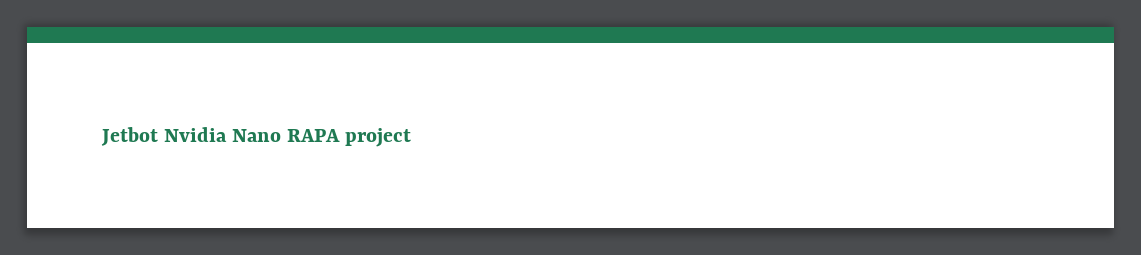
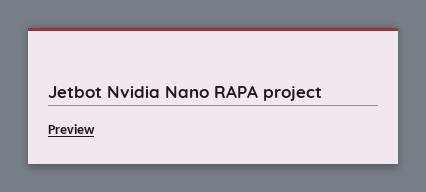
(412, 137) none -> [48,124,95,134] // Preview

